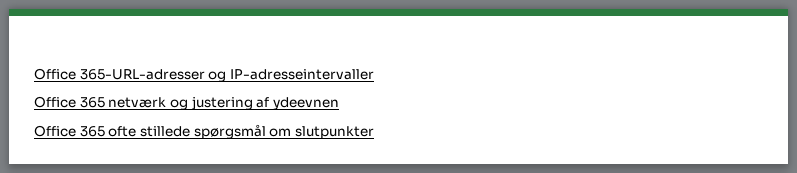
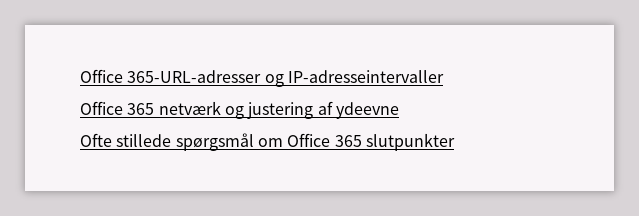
[272,97,339,110] [34,125,137,137] ydeevnen // Office 365 ofte -> [335,102,399,119] [80,133,112,147] ydeevne // Ofte
(292, 132) none -> [287,133,362,147] Office 365

